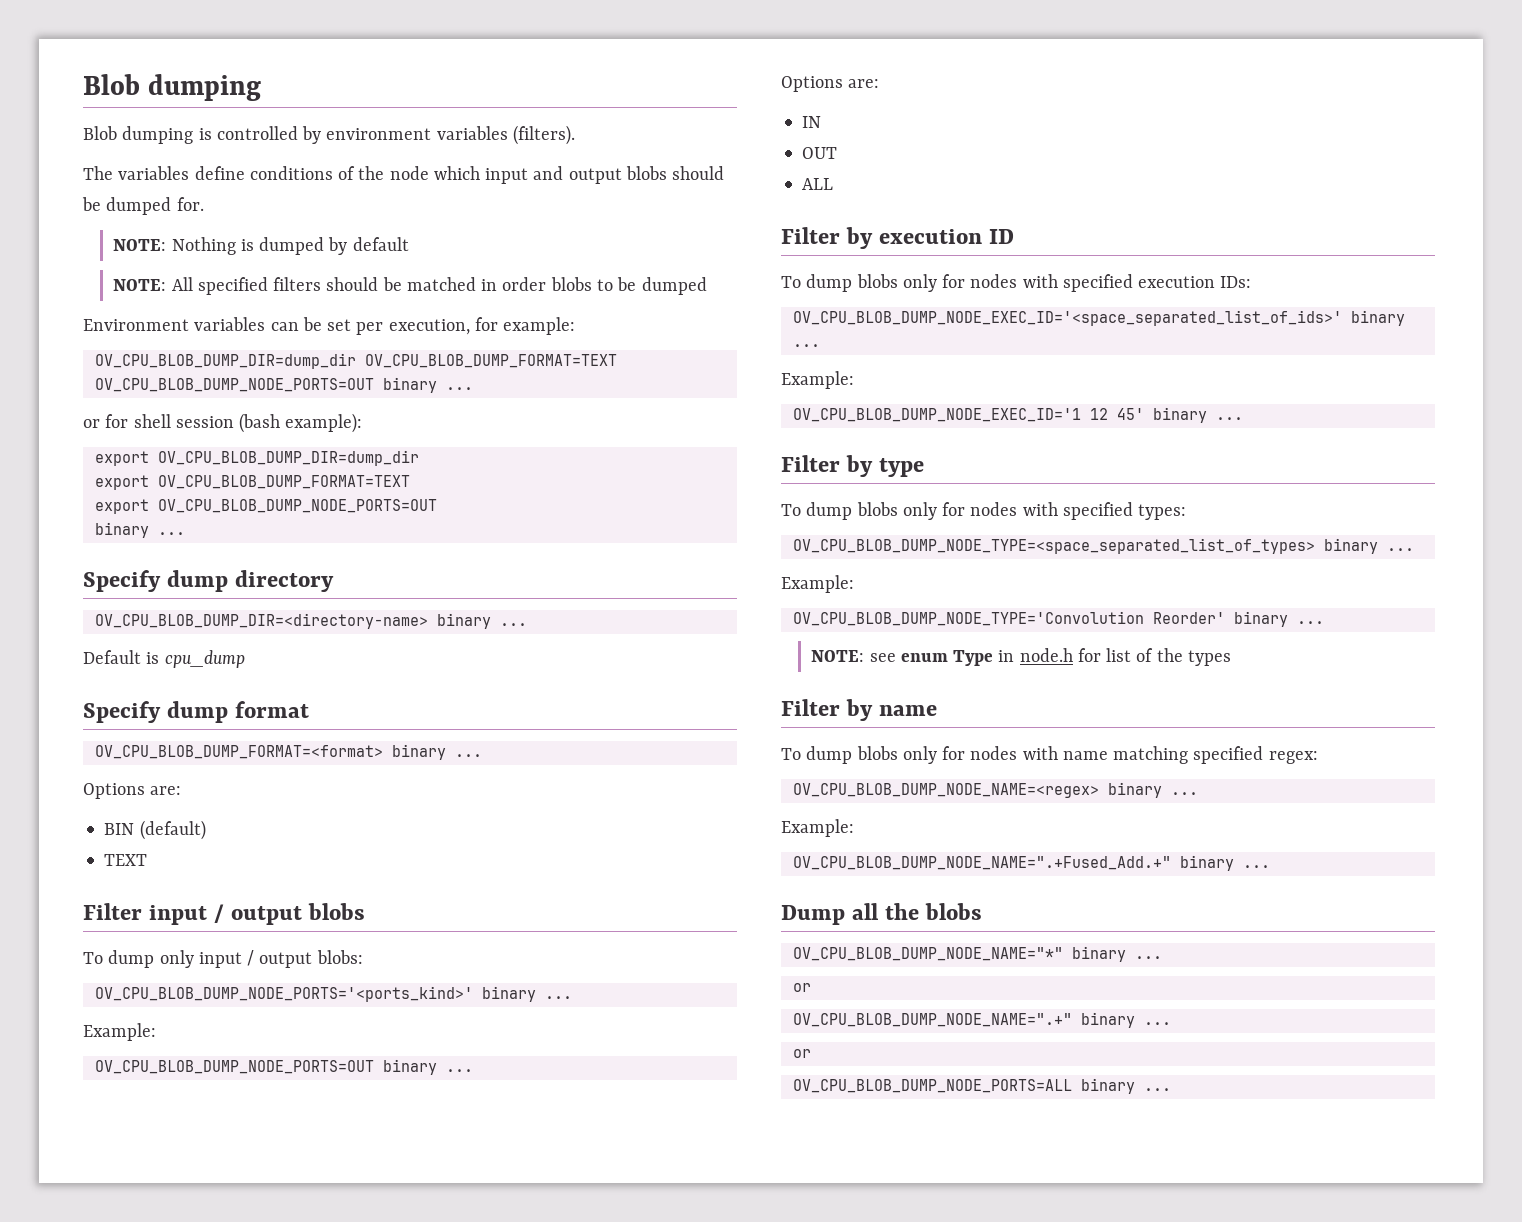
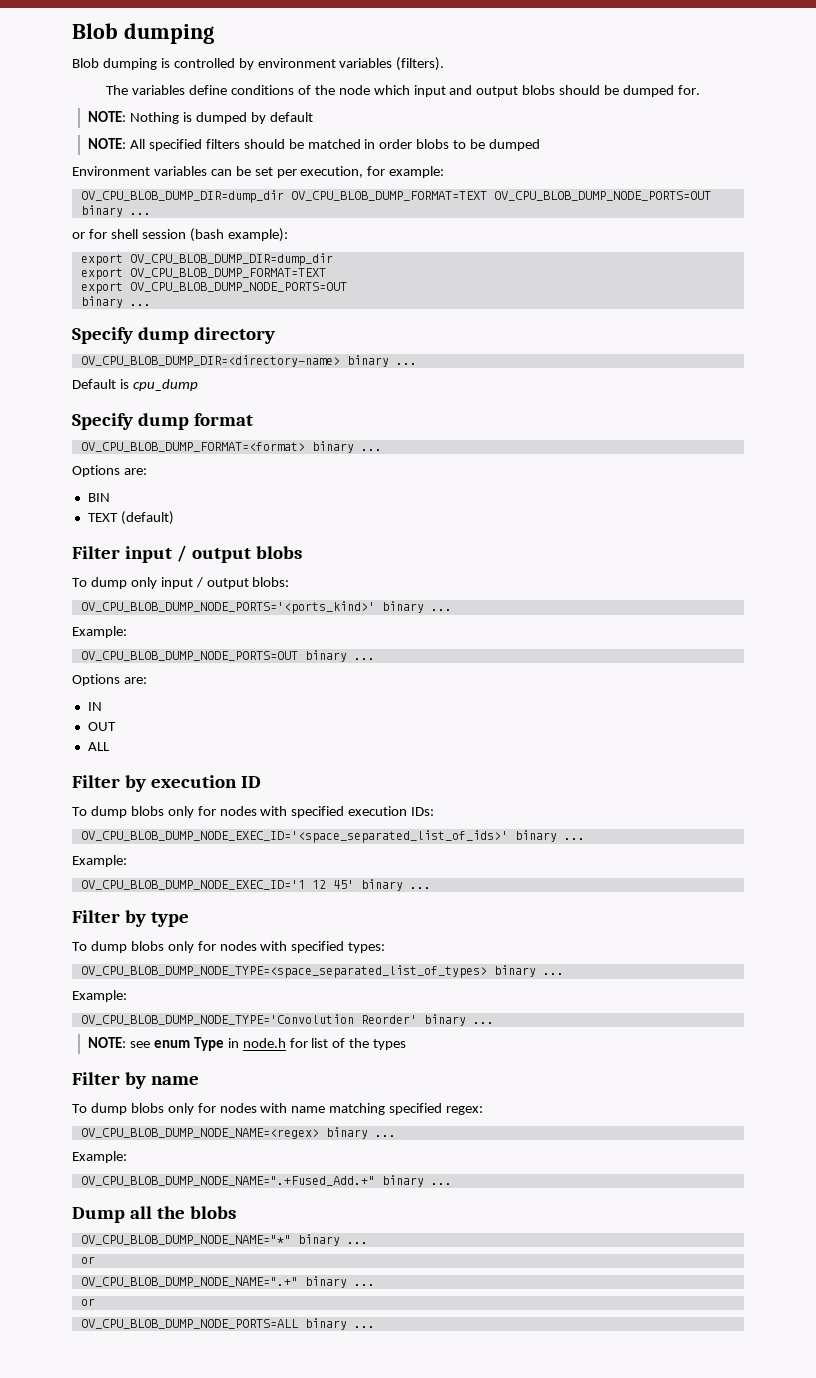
[139,820,206,840] (default) -> (110, 497) none
(148, 860) none -> [120,511,174,525] (default)

